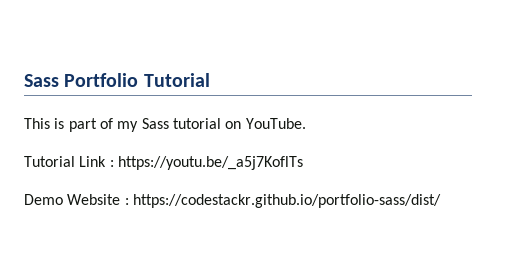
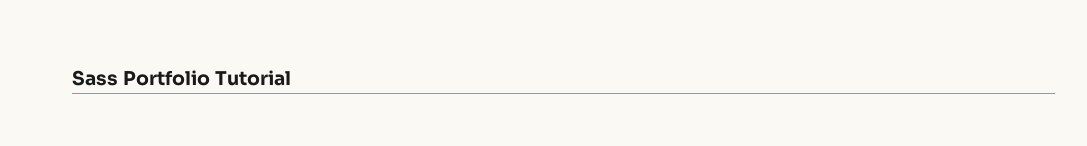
[24,118,306,132] [24,156,303,170] [24,194,441,208] // This is part of my Sass tutorial on YouTube. // Tutorial Link : https://youtu.be/_a5j7KoflTs // Demo Website : https://codestackr.github.io/portfolio-sass/dist/ -> (292, 78) none

